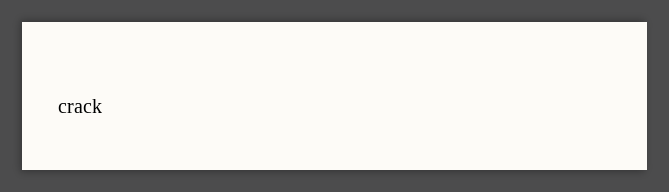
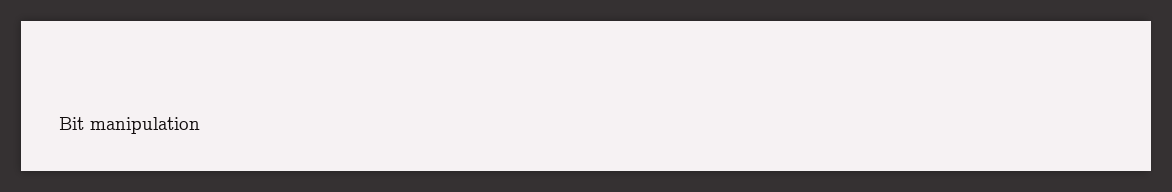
[58,99,102,113] crack -> [59,117,200,134] Bit manipulation

